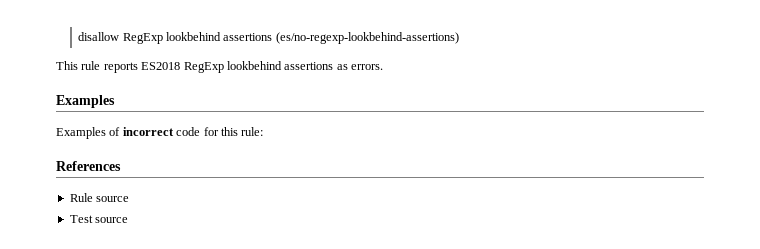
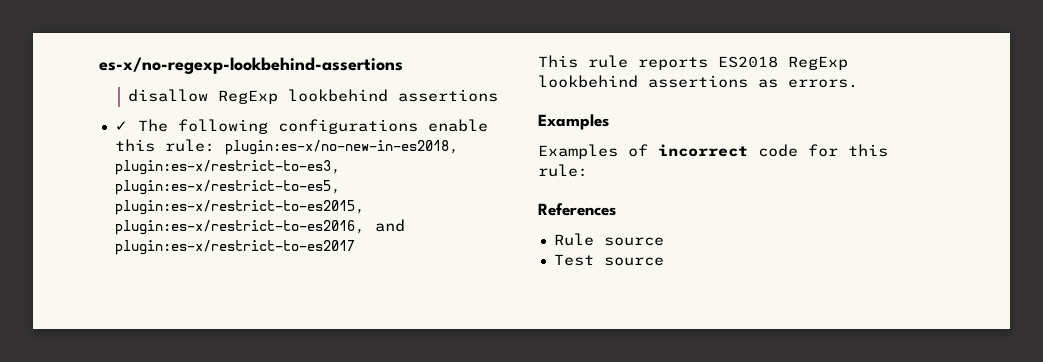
(78, 36) none -> [99,57,403,74] es-x/no-regexp-lookbehind-assertions //
[275,32,459,44] (es/no-regexp-lookbehind-assertions) -> [114,119,488,134] [114,139,459,155] [114,160,341,175] [114,180,341,195] [114,200,365,215] [114,219,405,235] [114,240,355,255] // ✓ The following configurations enable this rule: plugin:es-x/no-new-in-es2018, plugin:es-x/restrict-to-es3, plugin:es-x/restrict-to-es5, plugin:es-x/restrict-to-es2015, plugin:es-x/restrict-to-es2016, and plugin:es-x/restrict-to-es2017

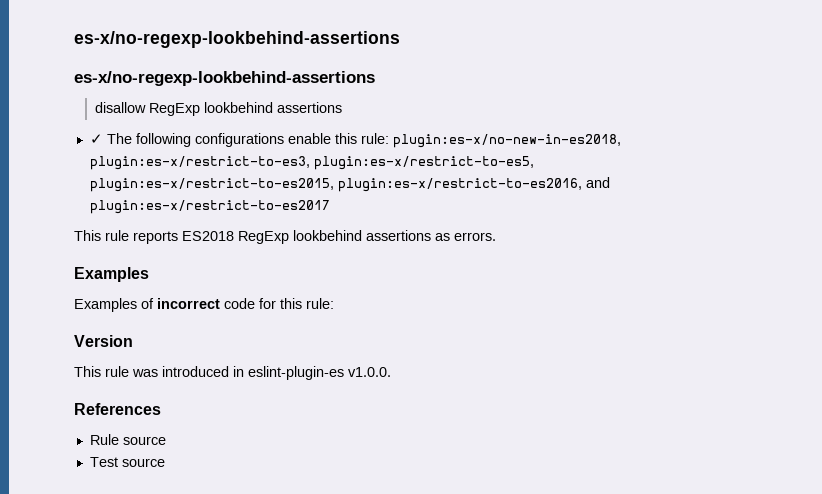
[99,57,403,74] es-x/no-regexp-lookbehind-assertions -> [74,31,400,48] [74,71,375,86] es-x/no-regexp-lookbehind-assertions // es-x/no-regexp-lookbehind-assertions
(588, 170) none -> [74,335,133,347] [74,366,391,380] // Version // This rule was introduced in eslint-plugin-es v1.0.0.

